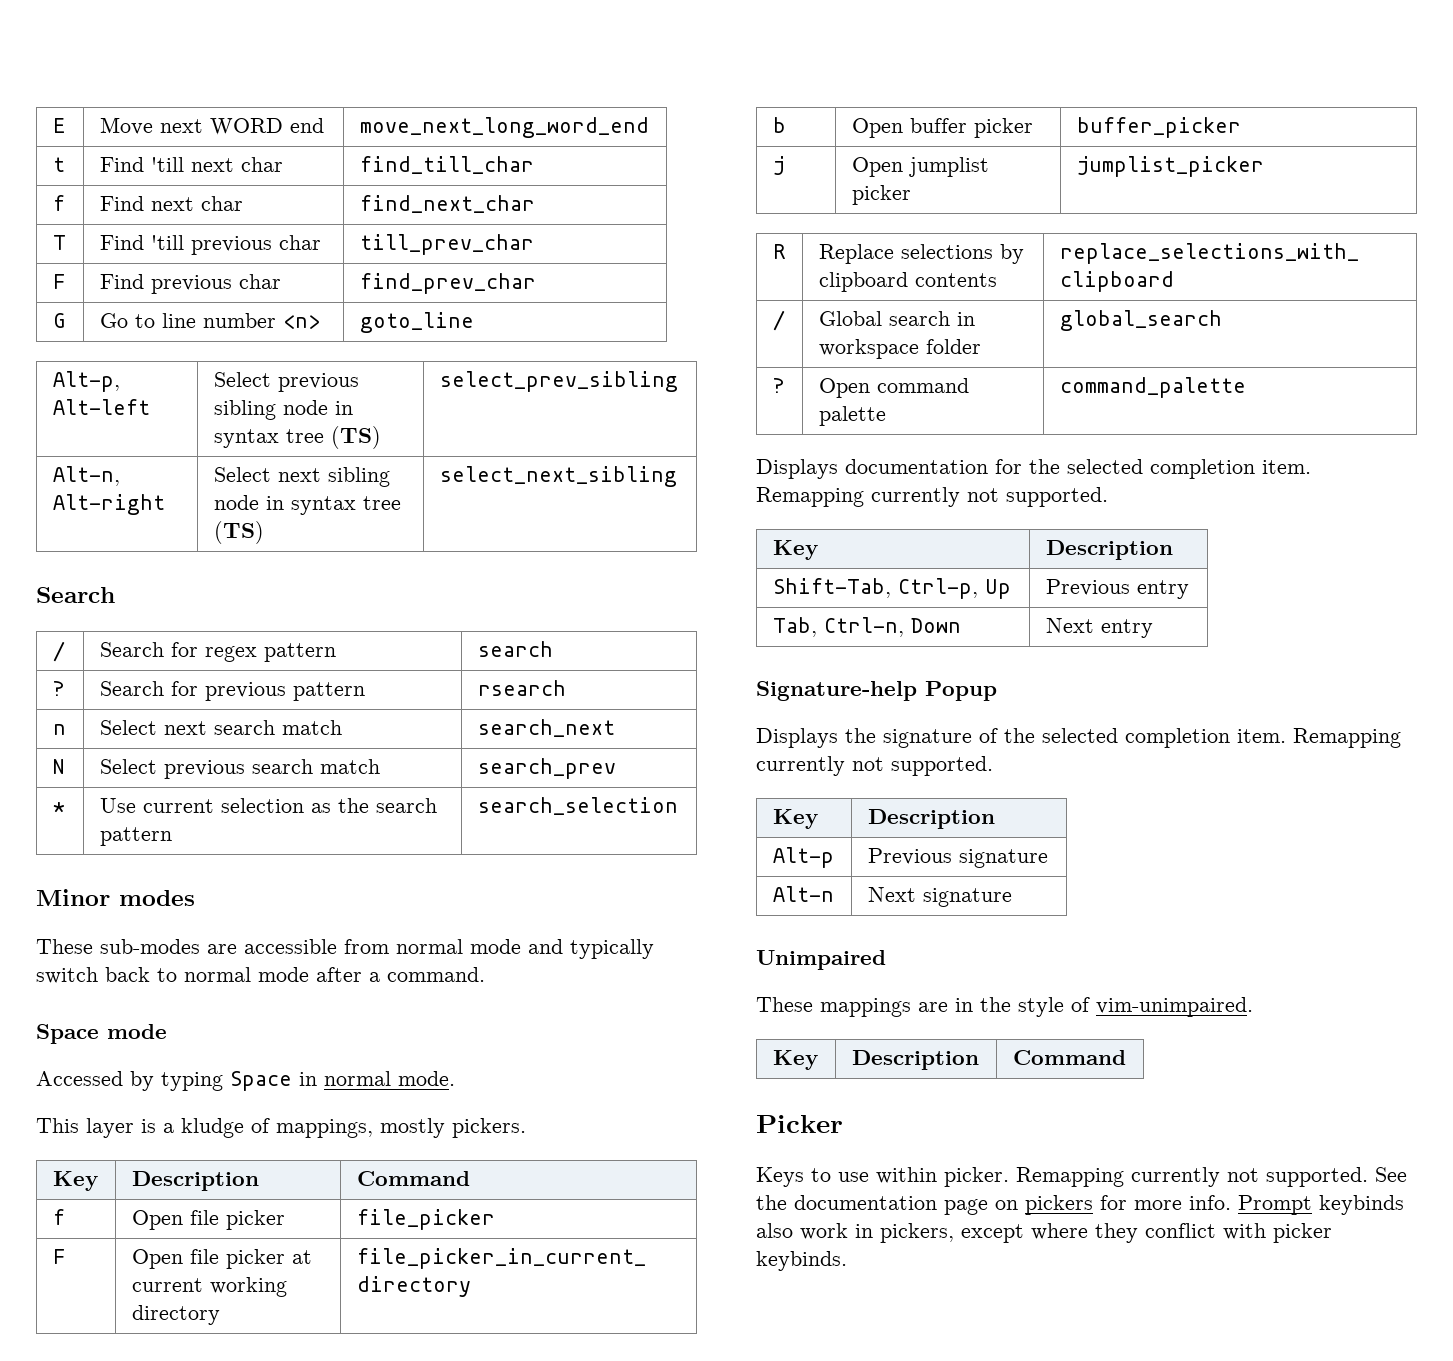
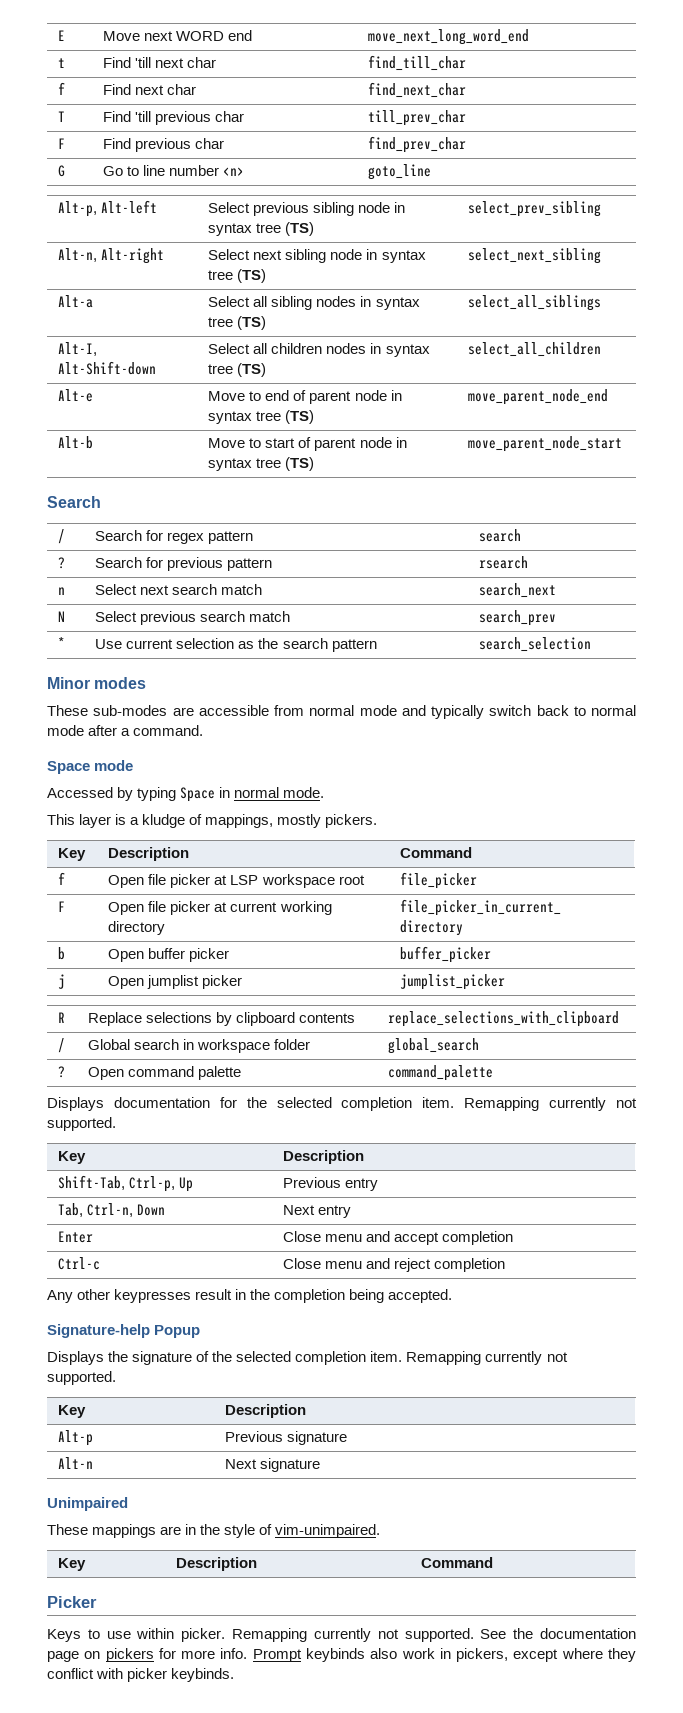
(677, 476) none -> [58,295,94,308] [208,296,420,310] [208,316,267,330] [468,295,602,311] [58,342,98,356] [58,361,157,375] [208,343,430,357] [208,363,267,377] [468,342,602,357] [58,389,94,402] [208,390,402,404] [208,410,315,424] [468,389,609,405] [58,436,94,449] [208,437,407,451] [208,457,315,471] [468,436,623,452] // Alt-a | Select all sibling nodes in syntax tree (TS) | select_all_siblings // Alt-I, Alt-Shift-down | Select all children nodes in syntax tree (TS) | select_all_children // Alt-e | Move to end of parent node in syntax tree (TS) | move_parent_node_end // Alt-b | Move to start of parent node in syntax tree (TS) | move_parent_node_start
(285, 1220) none -> [214,874,365,888] at LSP workspace root
(1153, 628) none -> [58,1231,94,1243] [283,1231,514,1245] [58,1257,101,1270] [283,1258,506,1272] [47,1289,453,1303] // Enter | Close menu and accept completion // Ctrl-c | Close menu and reject completion // Any other keypresses result in the completion being accepted.

